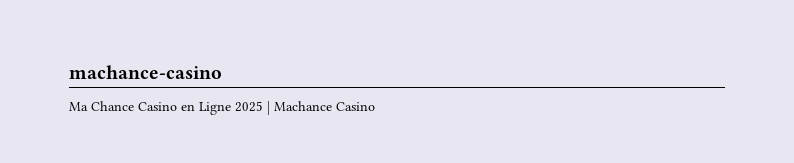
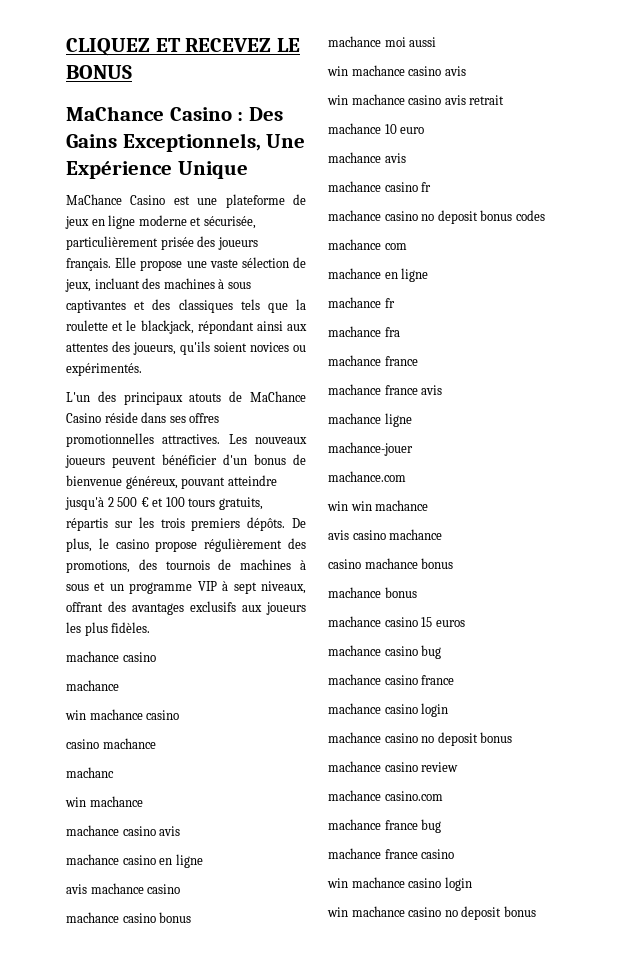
[69,65,222,79] [69,101,375,115] machance-casino // Ma Chance Casino en Ligne 2025 | Machance Casino -> [66,38,300,56] [66,65,132,79] [66,106,283,121] [66,133,306,152] [66,161,248,179] [66,194,306,208] [65,215,256,229] [66,236,258,250] [66,257,306,271] [65,278,251,292] [66,299,306,313] [66,320,307,334] [66,341,306,355] [66,363,142,376] [66,391,306,405] [66,412,220,423] [66,433,307,447] [65,454,306,468] [66,475,277,489] [65,497,263,510] [66,517,306,531] [66,538,306,552] [66,559,306,573] [66,581,306,594] [66,601,306,615] [66,622,151,636] [66,651,156,662] [66,680,119,691] [65,709,180,720] [66,738,156,749] [66,767,114,778] [65,796,143,807] [66,825,181,836] [66,854,203,868] [66,883,181,894] [66,912,192,923] [328,36,437,47] [327,65,466,76] [327,94,505,105] [328,123,425,134] [328,152,406,163] [328,181,432,192] [328,210,545,224] [328,239,407,250] [328,268,429,282] [328,297,395,308] [328,326,400,337] [328,355,418,366] [328,384,443,395] [328,413,412,427] [328,442,413,456] [328,471,406,482] [327,500,429,511] [328,529,443,540] [328,558,454,569] [328,587,417,598] [328,616,465,627] [328,645,442,659] [328,674,455,685] [328,703,449,717] [328,732,513,746] [328,761,459,772] [328,790,443,801] [328,819,442,833] [328,848,455,859] [327,877,472,891] [327,906,536,920] CLIQUEZ ET RECEVEZ LE BONUS // MaChance Casino : Des Gains Exceptionnels, Une Expérience Unique // MaChance Casino est une plateforme de jeux en ligne moderne et sécurisée, particulièrement prisée des joueurs français. Elle propose une vaste sélection de jeux, incluant des machines à sous captivantes et des classiques tels que la roulette et le blackjack, répondant ainsi aux attentes des joueurs, qu'ils soient novices ou expérimentés. // L'un des principaux atouts de MaChance Casino réside dans ses offres promotionnelles attractives. Les nouveaux joueurs peuvent bénéficier d'un bonus de bienvenue généreux, pouvant atteindre jusqu'à 2 500 € et 100 tours gratuits, répartis sur les trois premiers dépôts. De plus, le casino propose régulièrement des promotions, des tournois de machines à sous et un programme VIP à sept niveaux, offrant des avantages exclusifs aux joueurs les plus fidèles. // machance casino // machance // win machance casino // casino machance // machanc // win machance // machance casino avis // machance casino en ligne // avis machance casino // machance casino bonus // machance moi aussi // win machance casino avis // win machance casino avis retrait // machance 10 euro // machance avis // machance casino fr // machance casino no deposit bonus codes // machance com // machance en ligne // machance fr // machance fra // machance france // machance france avis // machance ligne // machance-jouer // machance.com // win win machance // avis casino machance // casino machance bonus // machance bonus // machance casino 15 euros // machance casino bug // machance casino france // machance casino login // machance casino no deposit bonus // machance casino review // machance casino.com // machance france bug // machance france casino // win machance casino login // win machance casino no deposit bonus

